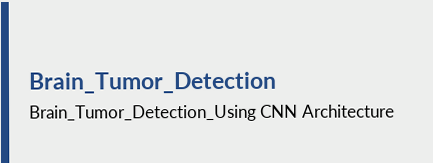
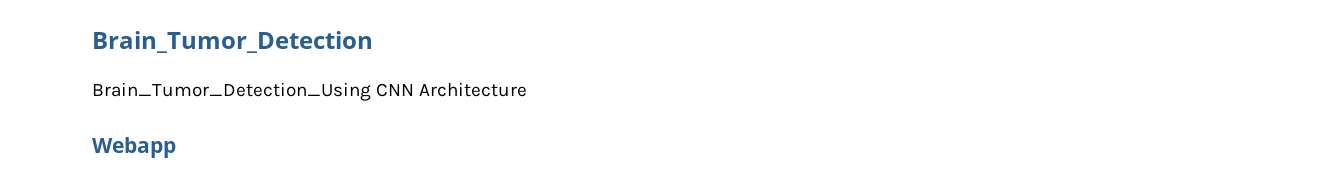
(395, 111) none -> [92,137,176,158] // Webapp

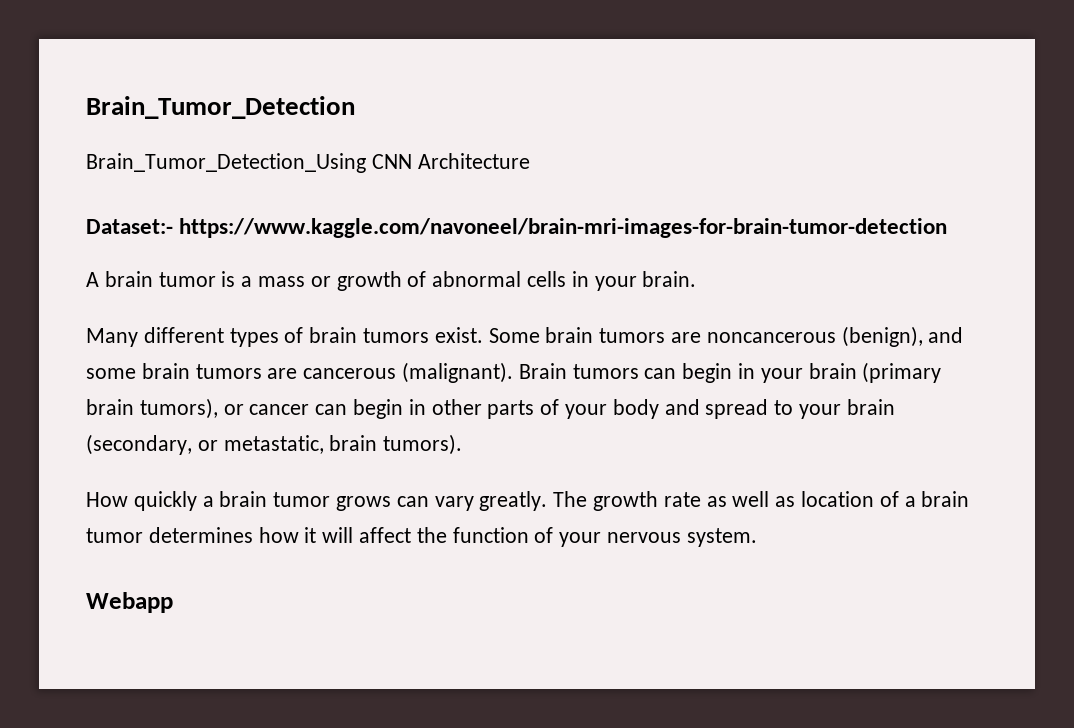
(528, 89) none -> [86,218,948,238] [86,271,697,291] [86,326,964,347] [86,362,942,383] [86,398,895,419] [86,434,463,455] [86,491,970,511] [86,527,757,547] // Dataset:- https://www.kaggle.com/navoneel/brain-mri-images-for-brain-tumor-detection // A brain tumor is a mass or growth of abnormal cells in your brain. // Many different types of brain tumors exist. Some brain tumors are noncancerous (benign), and some brain tumors are cancerous (malignant). Brain tumors can begin in your brain (primary brain tumors), or cancer can begin in other parts of your body and spread to your brain (secondary, or metastatic, brain tumors). // How quickly a brain tumor grows can vary greatly. The growth rate as well as location of a brain tumor determines how it will affect the function of your nervous system.

